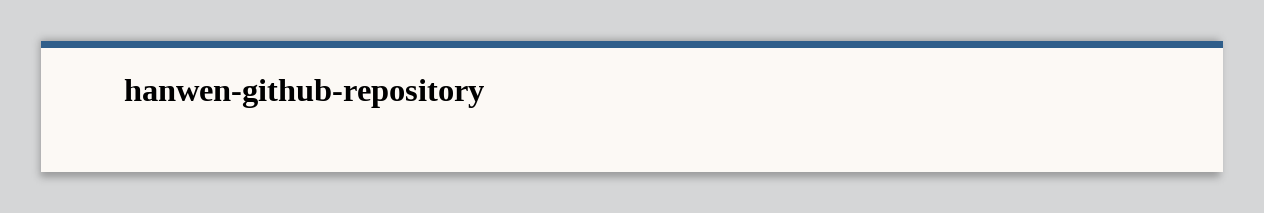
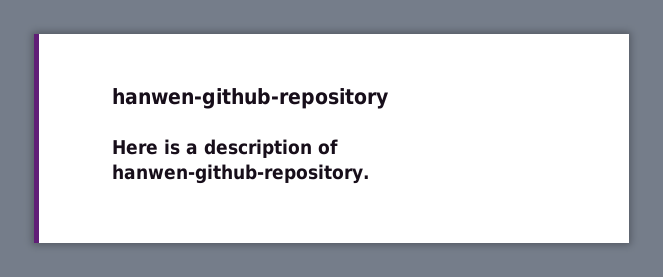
(484, 93) none -> [112,139,338,158] [112,164,370,184] // Here is a description of hanwen-github-repository.

